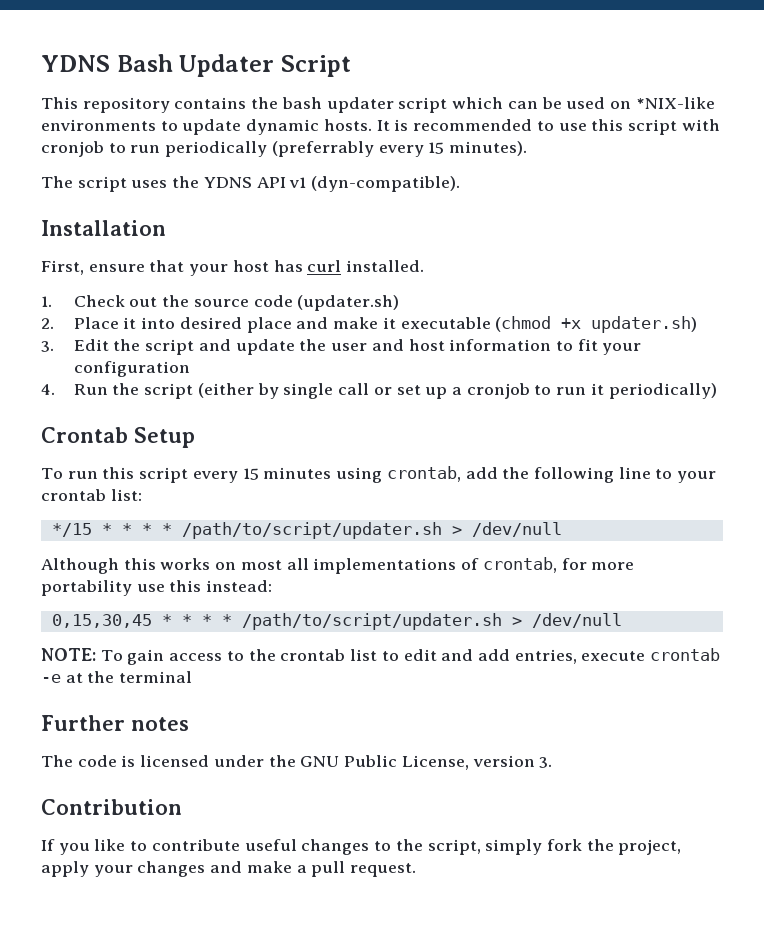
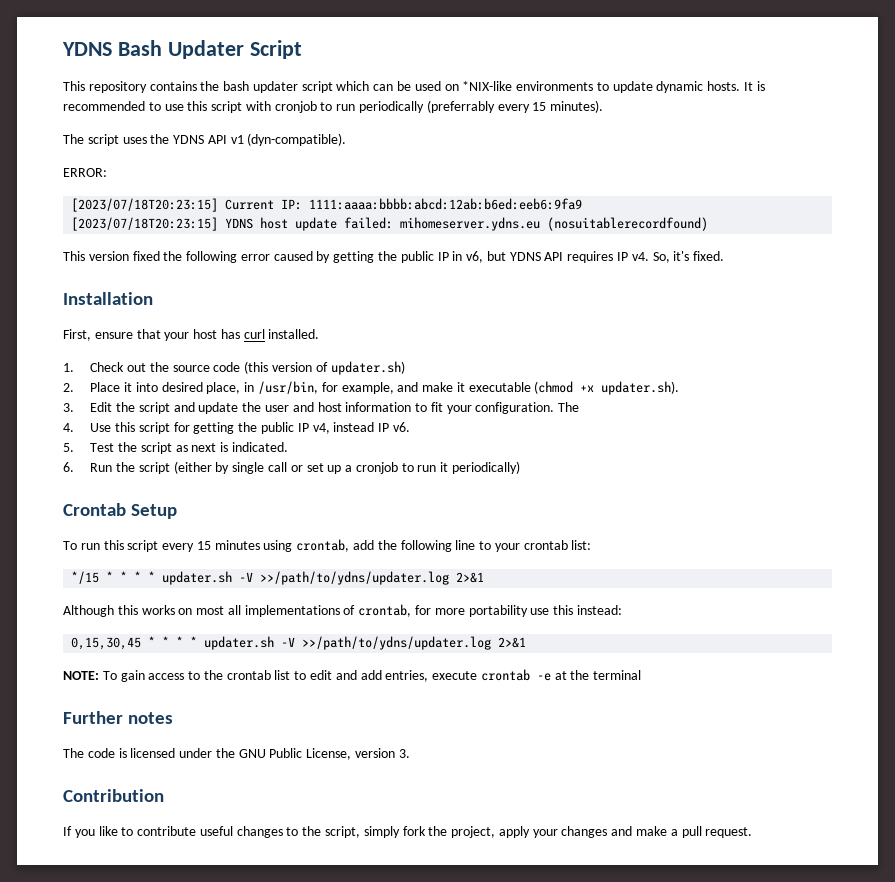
(461, 184) none -> [63,168,107,177] [71,198,583,212] [71,217,709,231] [63,251,725,263] // ERROR: // [2023/07/18T20:23:15] Current IP: 1111:aaaa:bbbb:abcd:12ab:b6ed:eeb6:9fa9 // [2023/07/18T20:23:15] YDNS host update failed: mihomeserver.ydns.eu (nosuitablerecordfound) // This version fixed the following error caused by getting the public IP in v6, but YDNS API requires IP v4. So, it's fixed.
[297,295,400,311] (updater.sh) -> [244,361,405,375] (this version of updater.sh)
[246,317,292,333] place -> [206,381,394,394] place, in /usr/bin, for example,
[591,316,698,333] updater.sh) -> [601,381,680,395] updater.sh).
[73,361,190,377] [41,384,55,395] configuration // 4. -> [475,402,580,414] [63,422,410,434] [63,442,288,454] [63,462,74,472] configuration. The // 4. Use this script for getting the public IP v4, instead IP v6. // 5. Test the script as next is indicated. // 6.
[181,522,562,539] /path/to/script/updater.sh > /dev/null -> [162,571,485,585] updater.sh -V >>/path/to/ydns/updater.log 2>&1
[241,613,622,630] /path/to/script/updater.sh > /dev/null -> [204,636,527,650] updater.sh -V >>/path/to/ydns/updater.log 2>&1

